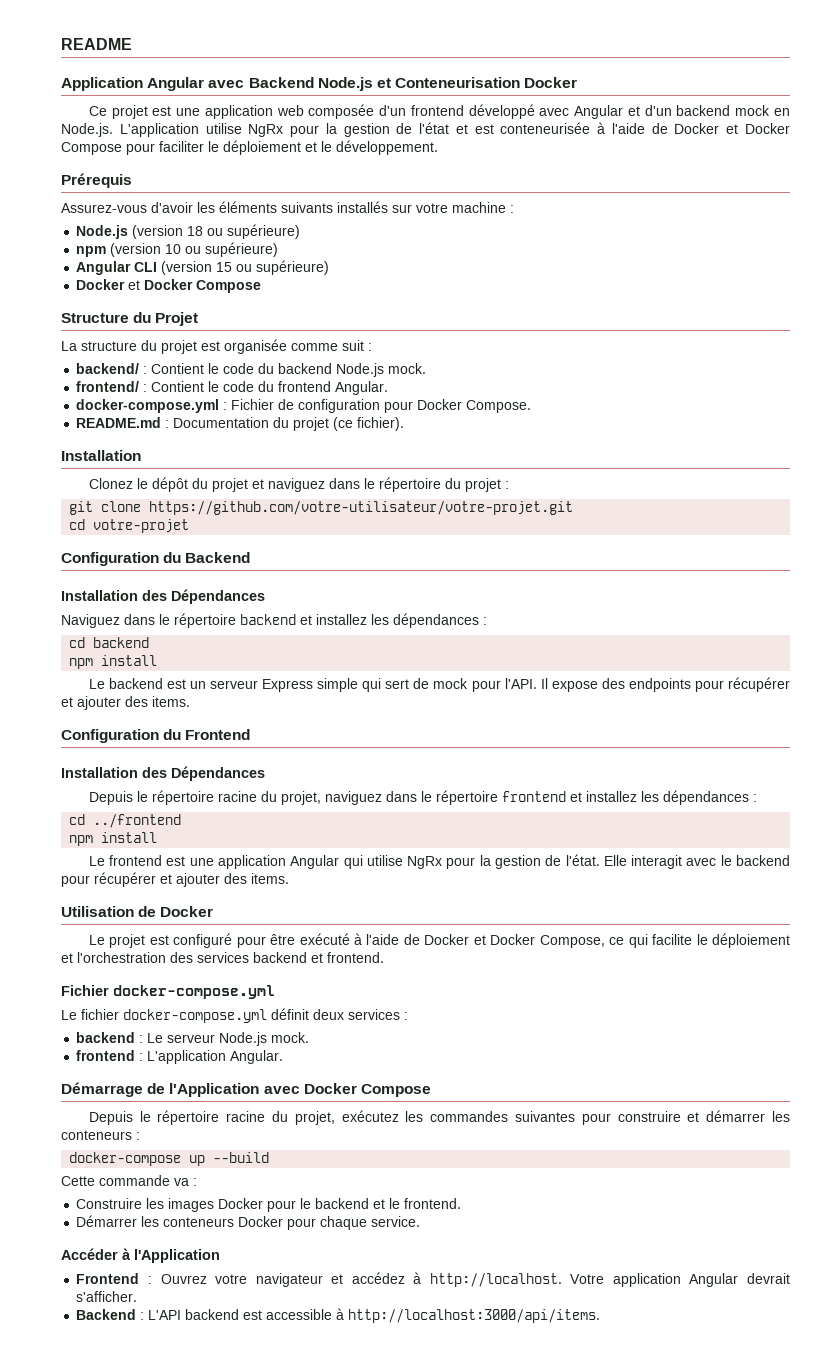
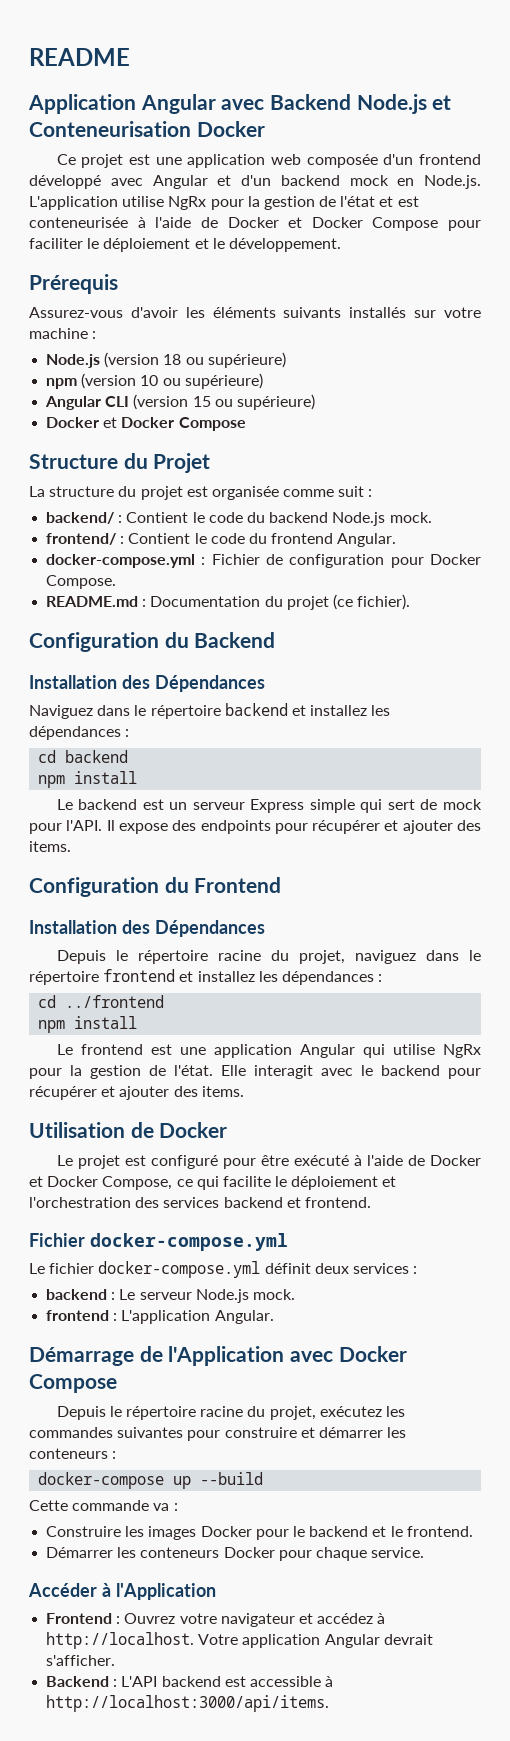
[61,450,141,461] [88,477,509,492] [69,501,574,515] [69,519,190,533] // Installation // Clonez le dépôt du projet et naviguez dans le répertoire du projet : // git clone https://github.com/votre-utilisateur/votre-projet.git // cd votre-projet -> (411, 602) none

